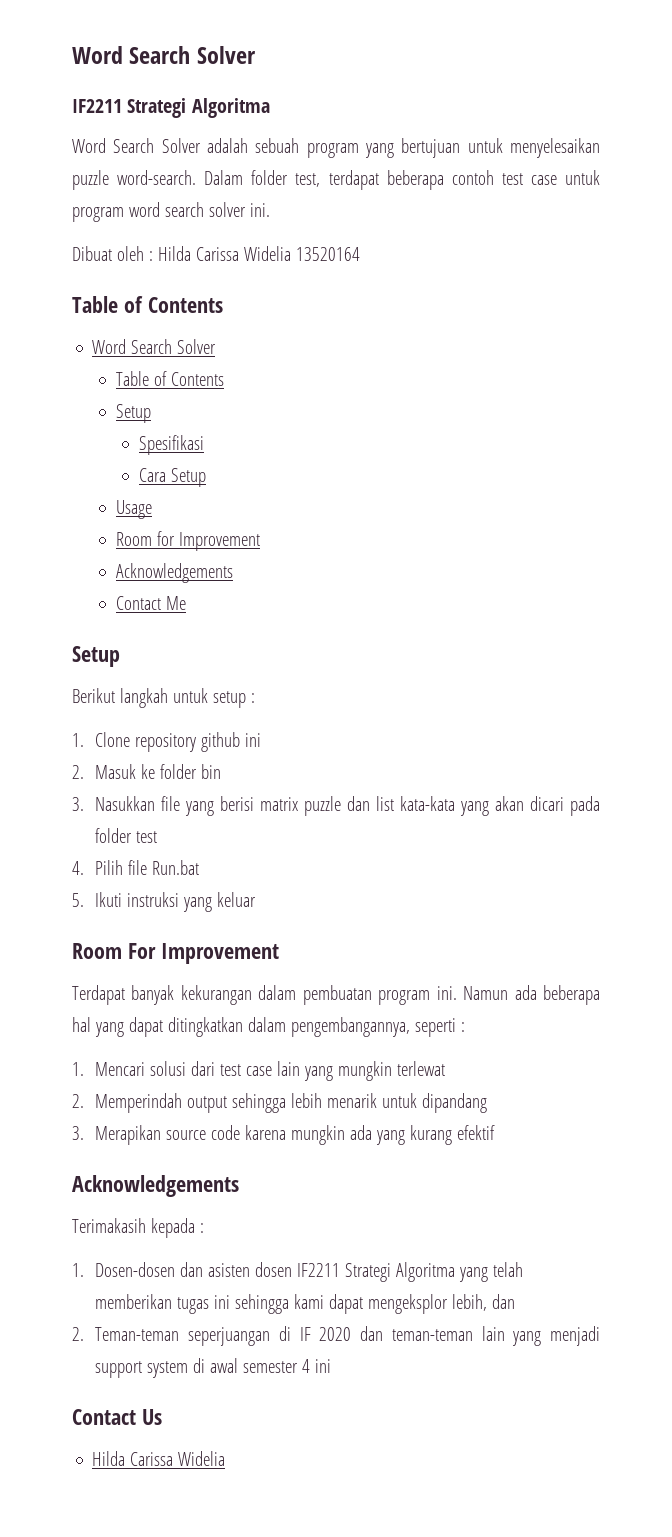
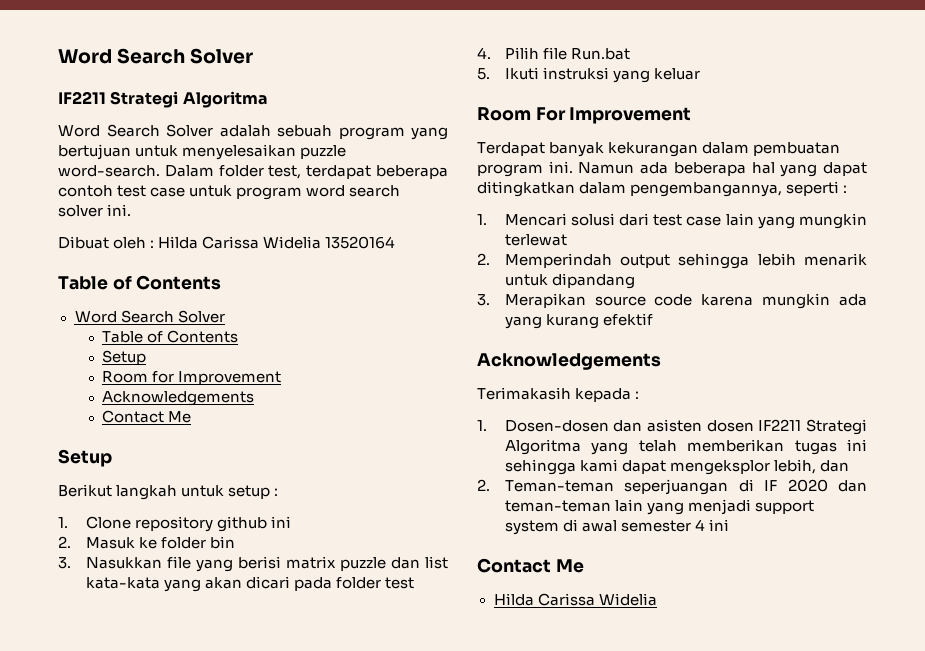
[138,435,204,455] [138,468,206,487] [115,500,152,519] // Spesifikasi // Cara Setup // Usage -> (147, 357) none
[141,1409,162,1425] Us -> [555,559,584,573] Me

